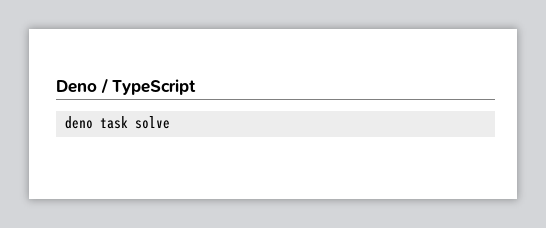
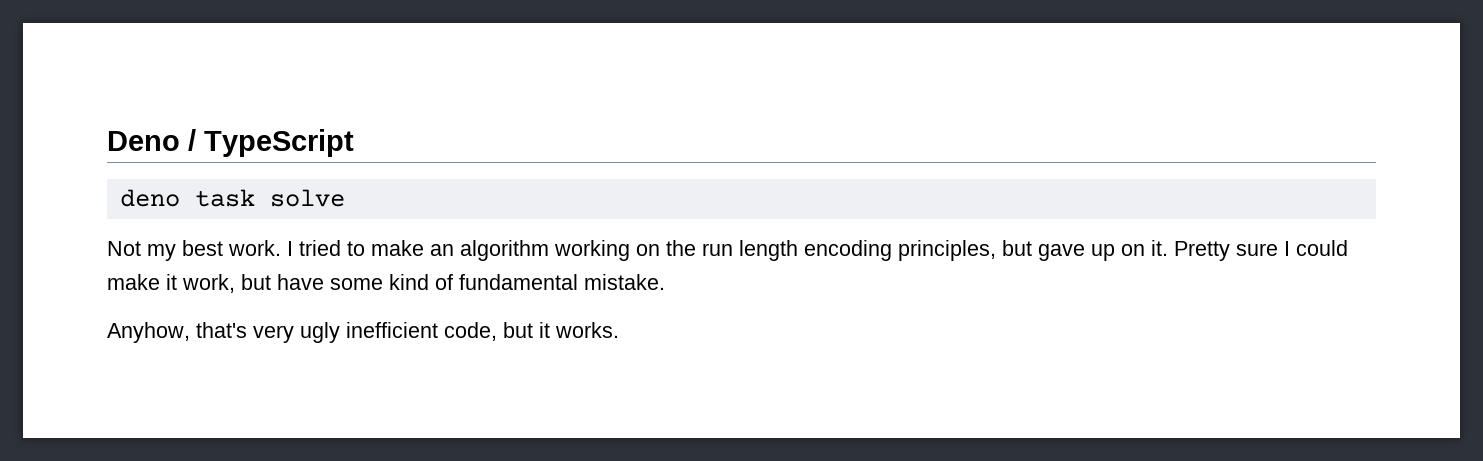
(171, 122) none -> [107,240,1348,261] [107,274,665,293] [107,322,619,343] // Not my best work. I tried to make an algorithm working on the run length encoding principles, but gave up on it. Pretty sure I could make it work, but have some kind of fundamental mistake. // Anyhow, that's very ugly inefficient code, but it works.

